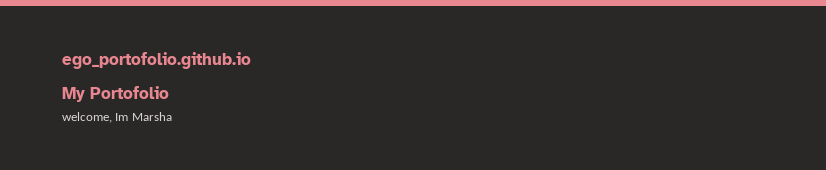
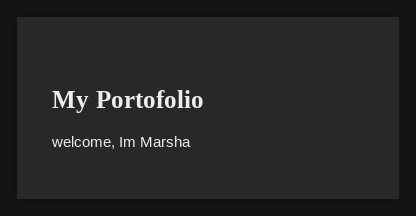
[62,52,251,69] ego_portofolio.github.io // -> (52, 102) none

